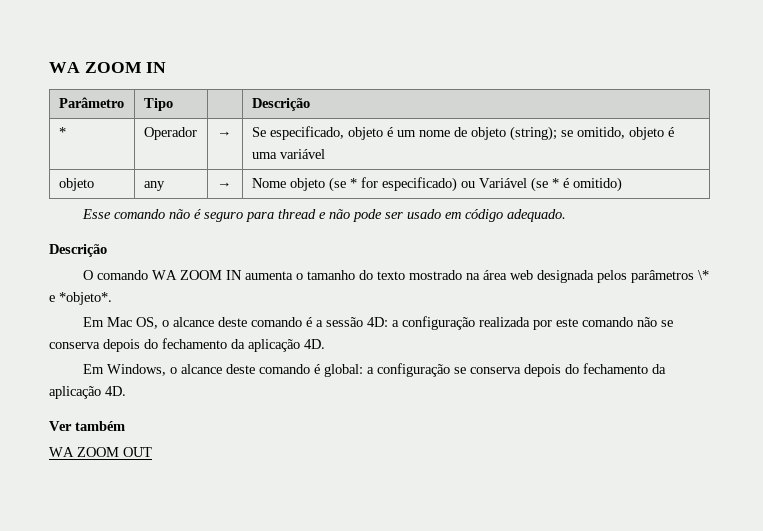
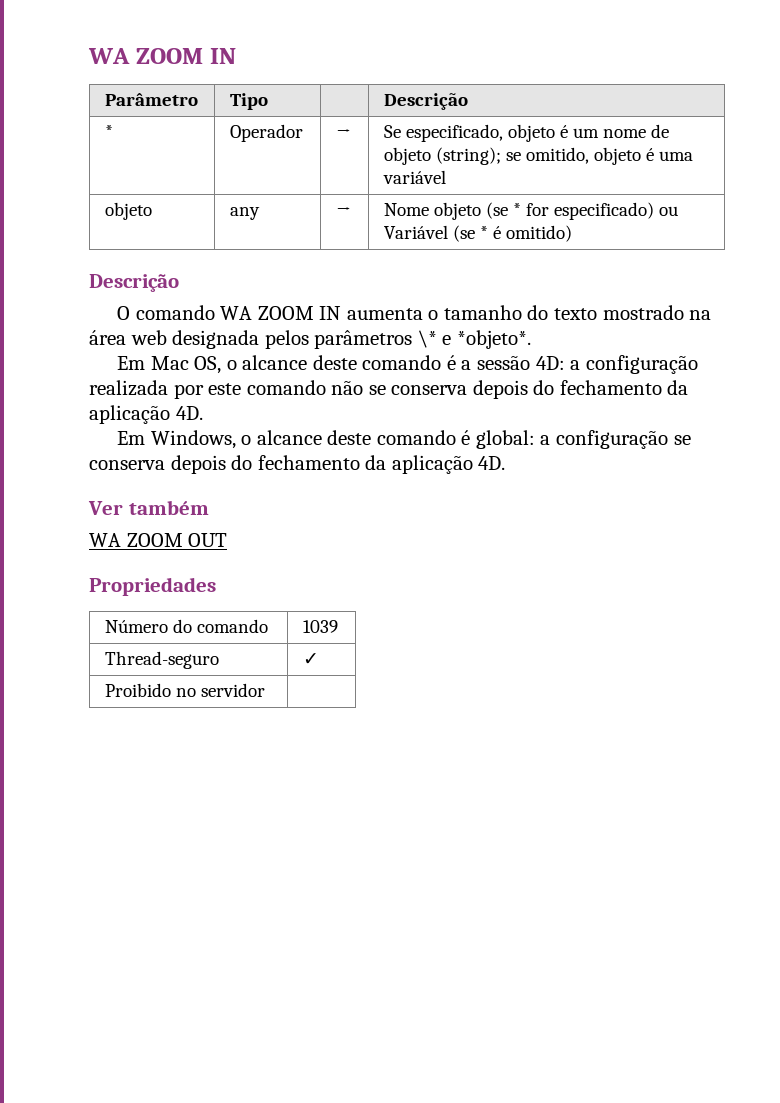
[82,209,567,222] // Esse comando não é seguro para thread e não pode ser usado em código adequado. -> (572, 233) none
(152, 452) none -> [89,577,216,596] [104,619,268,633] [302,620,338,633] [104,651,219,669] [302,653,319,665] [104,683,265,697] // Propriedades // Número do comando | 1039 // Thread-seguro | ✓ // Proibido no servidor |

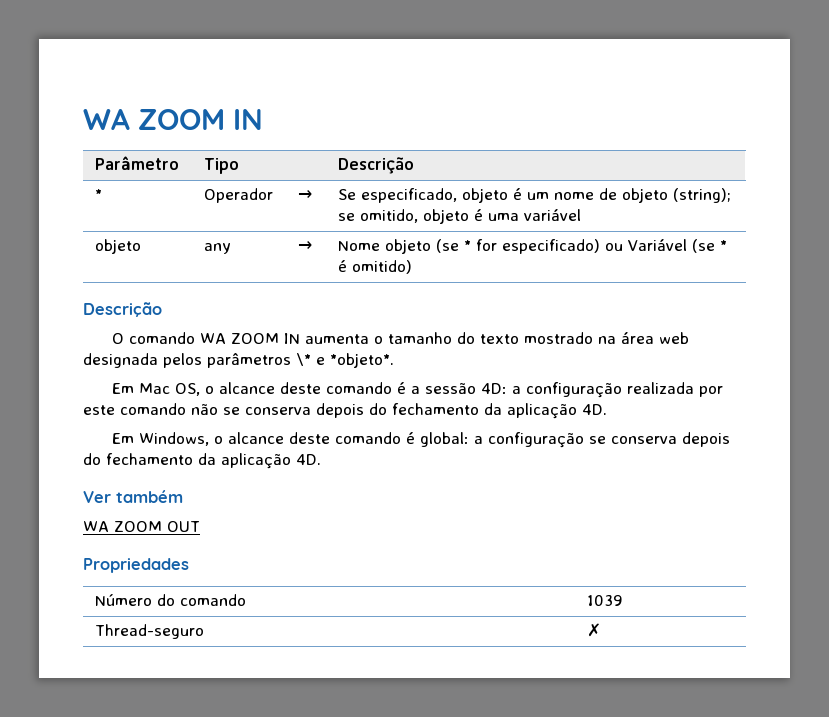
[302,653,319,665] [104,683,265,697] ✓ // Proibido no servidor | -> [587,623,602,637] ✗

